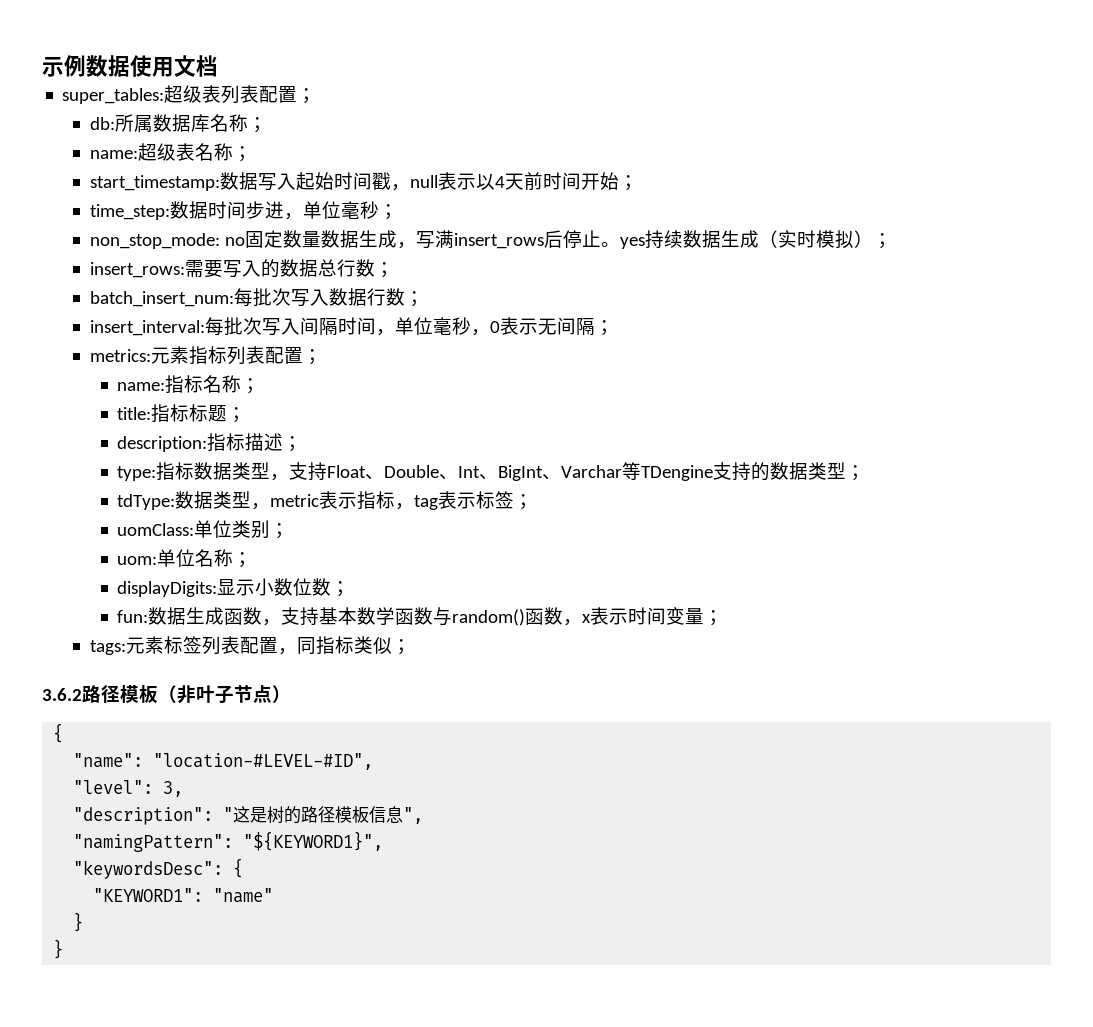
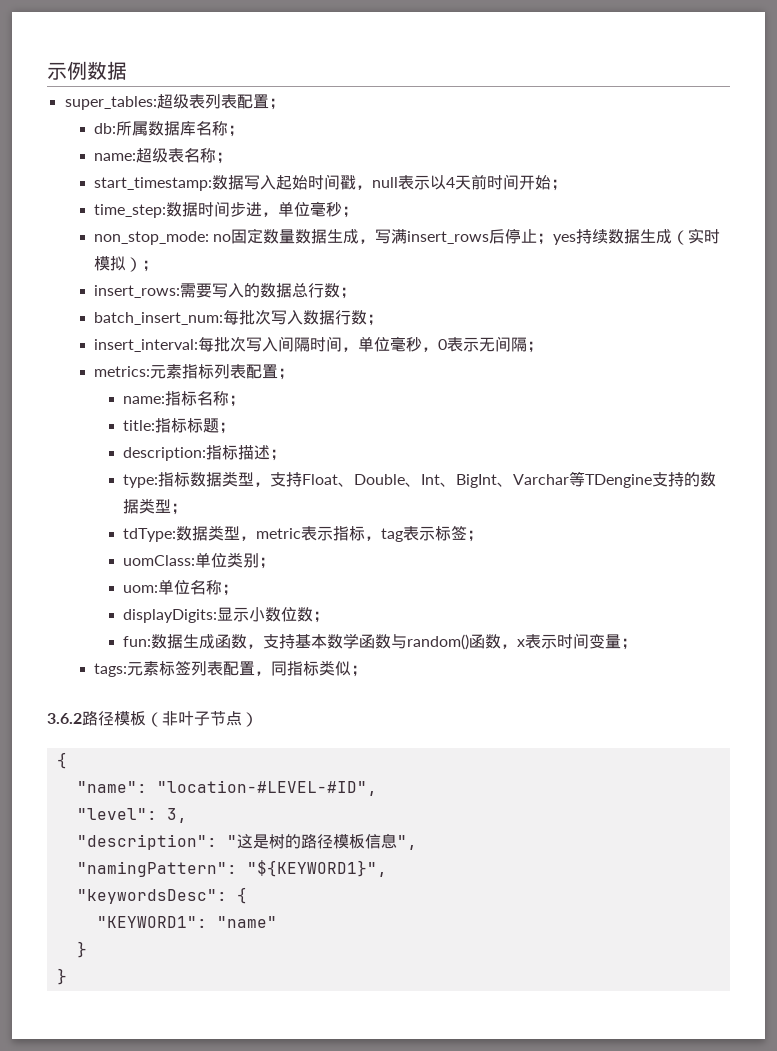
[130,55,218,77] 使用文档 -> (127, 70) none
[600,242,620,247] 。 -> [537,233,554,245] ；

